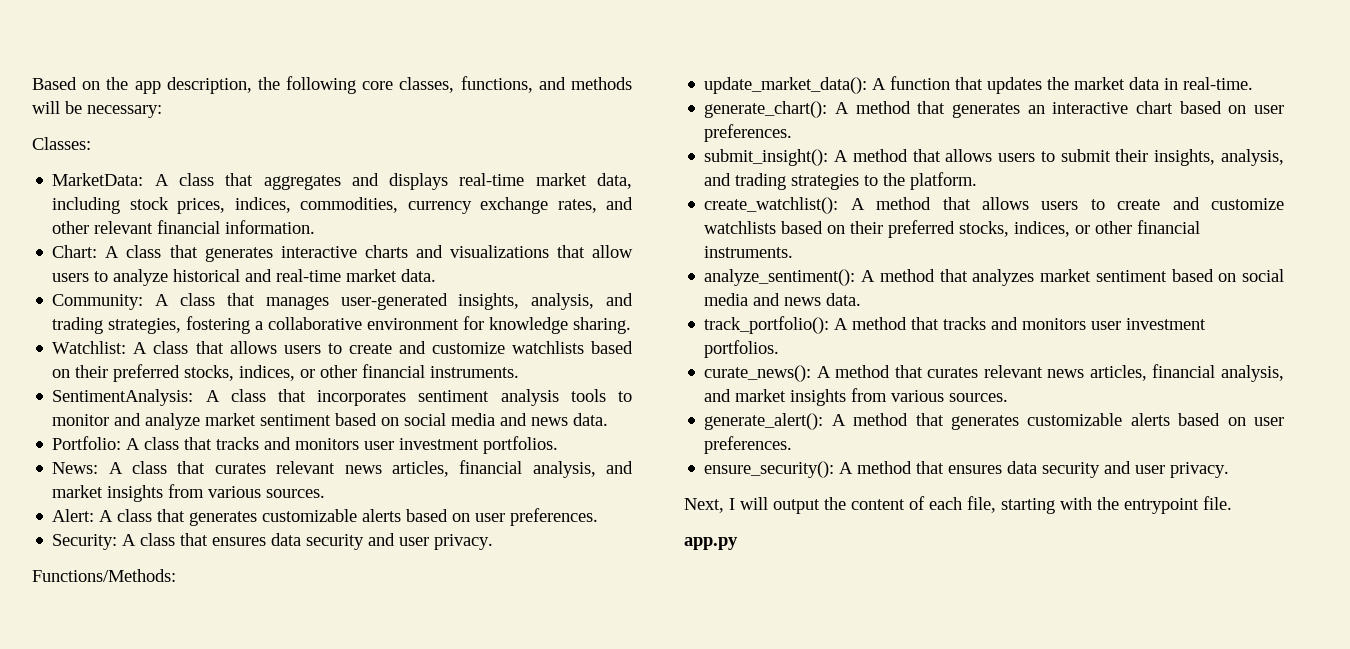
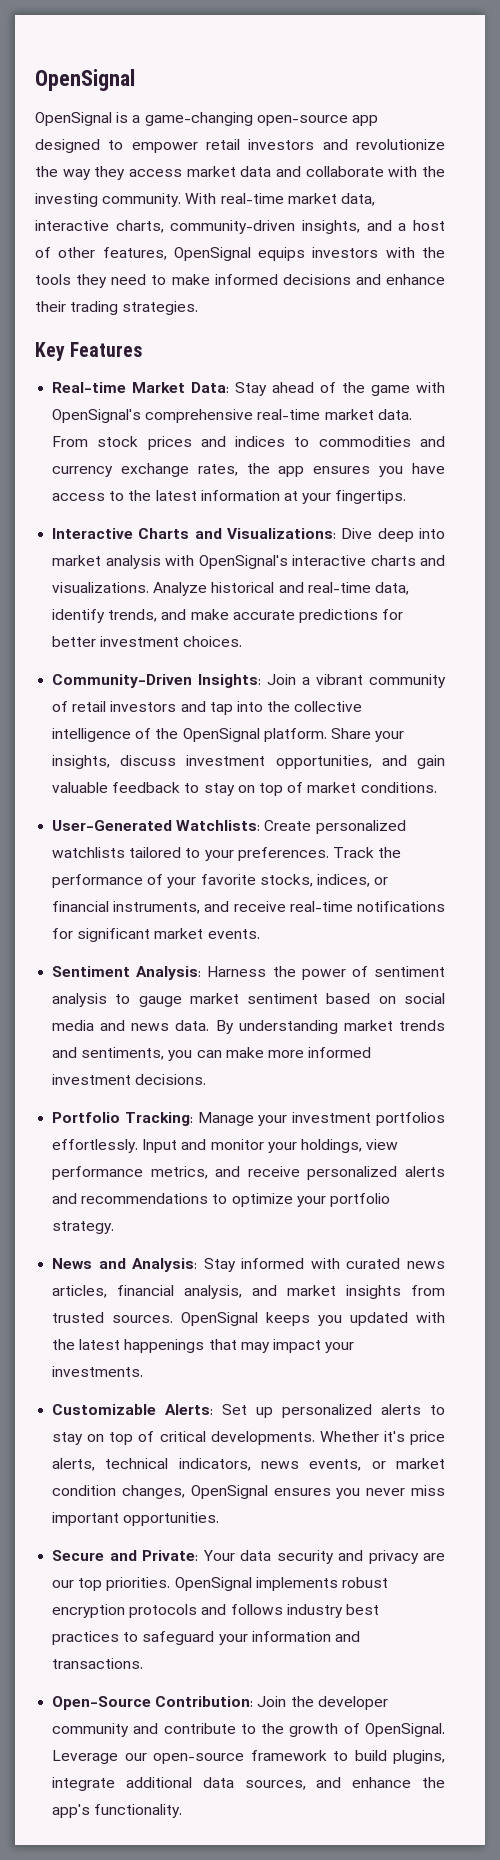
[32,76,632,94] [32,101,162,118] [32,137,91,150] [52,173,632,190] [52,197,633,214] [52,220,316,234] [52,245,633,262] [52,269,437,286] [52,293,633,310] [52,316,632,334] [52,341,633,354] [52,364,520,382] [52,389,632,406] [52,413,609,430] [52,436,559,454] [52,460,633,478] [52,484,326,502] [52,508,599,526] [52,533,494,550] [32,569,176,582] [704,76,1254,94] [704,101,1284,118] [704,124,793,142] [704,149,1284,166] [704,172,978,190] [704,197,1284,214] [704,220,1201,238] [704,246,794,258] [704,269,1284,286] [704,293,862,306] [704,316,1207,334] [704,340,780,358] [704,364,1284,382] [704,388,1009,406] [704,413,1284,430] [704,436,793,454] [704,461,1230,478] [684,496,1232,514] [684,537,738,550] Based on the app description, the following core classes, functions, and methods will be necessary: // Classes: // MarketData: A class that aggregates and displays real-time market data, including stock prices, indices, commodities, currency exchange rates, and other relevant financial information. // Chart: A class that generates interactive charts and visualizations that allow users to analyze historical and real-time market data. // Community: A class that manages user-generated insights, analysis, and trading strategies, fostering a collaborative environment for knowledge sharing. // Watchlist: A class that allows users to create and customize watchlists based on their preferred stocks, indices, or other financial instruments. // SentimentAnalysis: A class that incorporates sentiment analysis tools to monitor and analyze market sentiment based on social media and news data. // Portfolio: A class that tracks and monitors user investment portfolios. // News: A class that curates relevant news articles, financial analysis, and market insights from various sources. // Alert: A class that generates customizable alerts based on user preferences. // Security: A class that ensures data security and user privacy. // Functions/Methods: // update_market_data(): A function that updates the market data in real-time. // generate_chart(): A method that generates an interactive chart based on user preferences. // submit_insight(): A method that allows users to submit their insights, analysis, and trading strategies to the platform. // create_watchlist(): A method that allows users to create and customize watchlists based on their preferred stocks, indices, or other financial instruments. // analyze_sentiment(): A method that analyzes market sentiment based on social media and news data. // track_portfolio(): A method that tracks and monitors user investment portfolios. // curate_news(): A method that curates relevant news articles, financial analysis, and market insights from various sources. // generate_alert(): A method that generates customizable alerts based on user preferences. // ensure_security(): A method that ensures data security and user privacy. // Next, I will output the content of each file, starting with the entrypoint file. // app.py -> [35,69,135,91] [35,112,378,126] [35,139,445,153] [35,166,446,180] [35,193,375,207] [35,220,446,234] [35,247,445,261] [35,274,445,288] [35,301,199,315] [35,342,143,361] [52,382,445,396] [52,409,412,423] [52,436,445,450] [52,463,445,477] [52,490,407,504] [52,528,445,542] [52,555,445,569] [52,582,409,596] [52,609,404,623] [52,636,243,647] [52,674,447,688] [52,701,363,715] [52,728,405,742] [52,755,445,769] [52,782,437,796] [52,820,406,834] [52,847,402,861] [52,874,389,888] [52,901,445,914] [52,928,260,942] [52,966,445,980] [52,993,445,1007] [52,1020,445,1034] [52,1047,372,1061] [52,1074,207,1085] [52,1112,445,1126] [52,1139,399,1153] [52,1166,445,1180] [52,1193,390,1207] [52,1221,115,1234] [52,1258,445,1272] [52,1285,445,1299] [52,1312,445,1326] [52,1339,355,1353] [52,1366,144,1377] [52,1404,445,1418] [52,1431,445,1445] [52,1458,445,1471] [52,1485,445,1499] [52,1512,220,1526] [52,1550,445,1564] [52,1577,388,1591] [52,1604,379,1618] [52,1631,360,1645] [52,1658,144,1669] [52,1696,388,1710] [52,1723,445,1737] [52,1750,445,1764] [52,1777,445,1791] [52,1804,183,1818] OpenSignal // OpenSignal is a game-changing open-source app designed to empower retail investors and revolutionize the way they access market data and collaborate with the investing community. With real-time market data, interactive charts, community-driven insights, and a host of other features, OpenSignal equips investors with the tools they need to make informed decisions and enhance their trading strategies. // Key Features // Real-time Market Data: Stay ahead of the game with OpenSignal's comprehensive real-time market data. From stock prices and indices to commodities and currency exchange rates, the app ensures you have access to the latest information at your fingertips. // Interactive Charts and Visualizations: Dive deep into market analysis with OpenSignal's interactive charts and visualizations. Analyze historical and real-time data, identify trends, and make accurate predictions for better investment choices. // Community-Driven Insights: Join a vibrant community of retail investors and tap into the collective intelligence of the OpenSignal platform. Share your insights, discuss investment opportunities, and gain valuable feedback to stay on top of market conditions. // User-Generated Watchlists: Create personalized watchlists tailored to your preferences. Track the performance of your favorite stocks, indices, or financial instruments, and receive real-time notifications for significant market events. // Sentiment Analysis: Harness the power of sentiment analysis to gauge market sentiment based on social media and news data. By understanding market trends and sentiments, you can make more informed investment decisions. // Portfolio Tracking: Manage your investment portfolios effortlessly. Input and monitor your holdings, view performance metrics, and receive personalized alerts and recommendations to optimize your portfolio strategy. // News and Analysis: Stay informed with curated news articles, financial analysis, and market insights from trusted sources. OpenSignal keeps you updated with the latest happenings that may impact your investments. // Customizable Alerts: Set up personalized alerts to stay on top of critical developments. Whether it's price alerts, technical indicators, news events, or market condition changes, OpenSignal ensures you never miss important opportunities. // Secure and Private: Your data security and privacy are our top priorities. OpenSignal implements robust encryption protocols and follows industry best practices to safeguard your information and transactions. // Open-Source Contribution: Join the developer community and contribute to the growth of OpenSignal. Leverage our open-source framework to build plugins, integrate additional data sources, and enhance the app's functionality.

